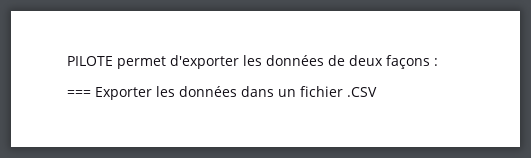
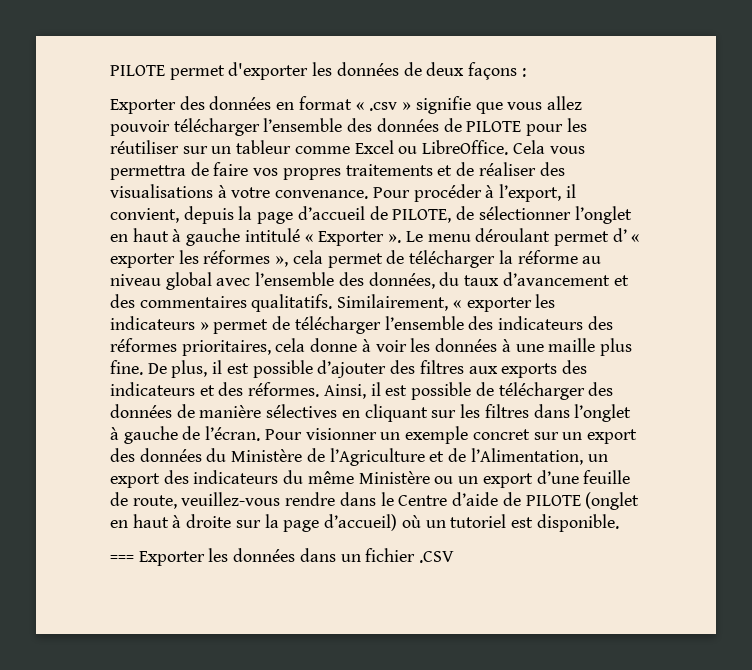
(438, 62) none -> [110,96,582,114] [110,118,587,136] [110,140,585,155] [110,162,565,180] [110,184,576,202] [110,206,632,224] [110,228,641,246] [110,250,602,268] [110,272,629,290] [110,294,556,312] [110,316,613,334] [110,338,632,356] [110,360,587,378] [110,382,614,400] [110,404,632,422] [110,426,637,444] [110,448,608,466] [110,470,631,488] [110,492,640,510] [110,514,619,532] // Exporter des données en format « .csv » signifie que vous allez pouvoir télécharger l’ensemble des données de PILOTE pour les réutiliser sur un tableur comme Excel ou LibreOffice. Cela vous permettra de faire vos propres traitements et de réaliser des visualisations à votre convenance. Pour procéder à l’export, il convient, depuis la page d’accueil de PILOTE, de sélectionner l’onglet en haut à gauche intitulé « Exporter ». Le menu déroulant permet d’ « exporter les réformes », cela permet de télécharger la réforme au niveau global avec l’ensemble des données, du taux d’avancement et des commentaires qualitatifs. Similairement, « exporter les indicateurs » permet de télécharger l’ensemble des indicateurs des réformes prioritaires, cela donne à voir les données à une maille plus fine. De plus, il est possible d’ajouter des filtres aux exports des indicateurs et des réformes. Ainsi, il est possible de télécharger des données de manière sélectives en cliquant sur les filtres dans l’onglet à gauche de l’écran. Pour visionner un exemple concret sur un export des données du Ministère de l’Agriculture et de l’Alimentation, un export des indicateurs du même Ministère ou un export d’une feuille de route, veuillez-vous rendre dans le Centre d’aide de PILOTE (onglet en haut à droite sur la page d’accueil) où un tutoriel est disponible.

